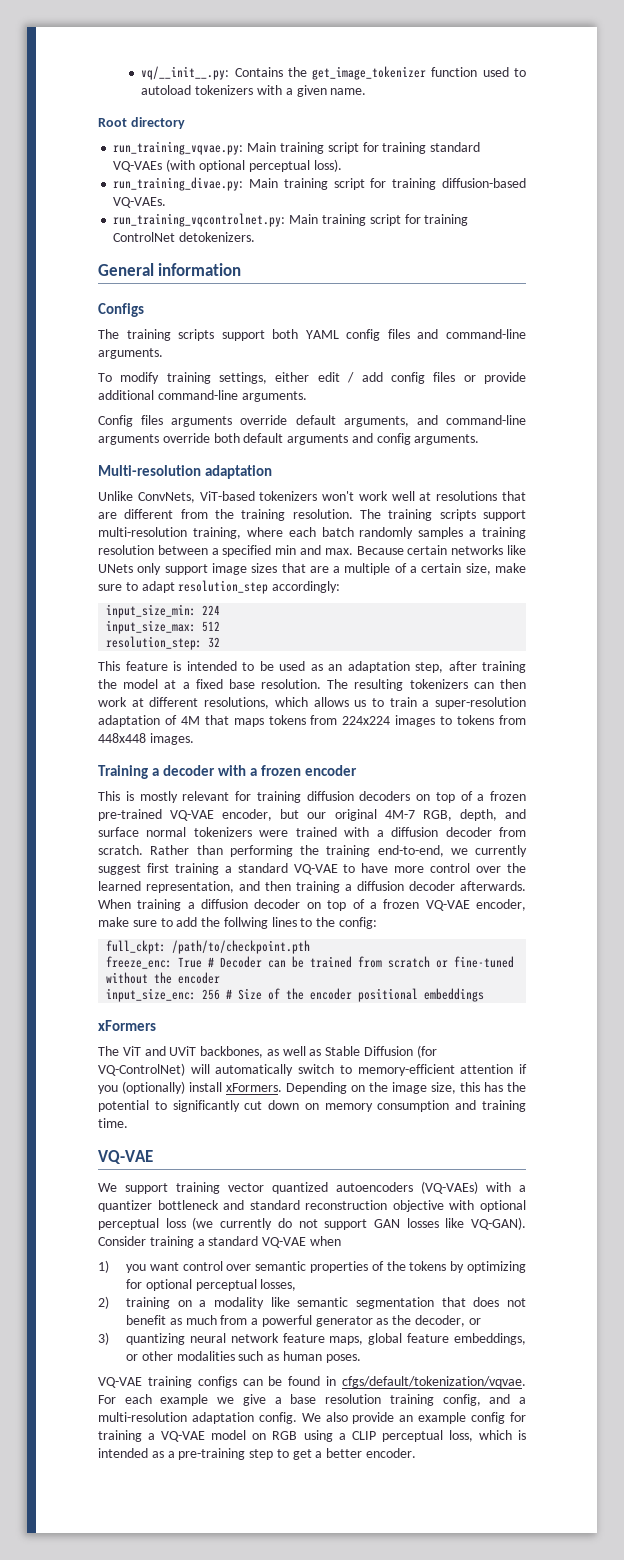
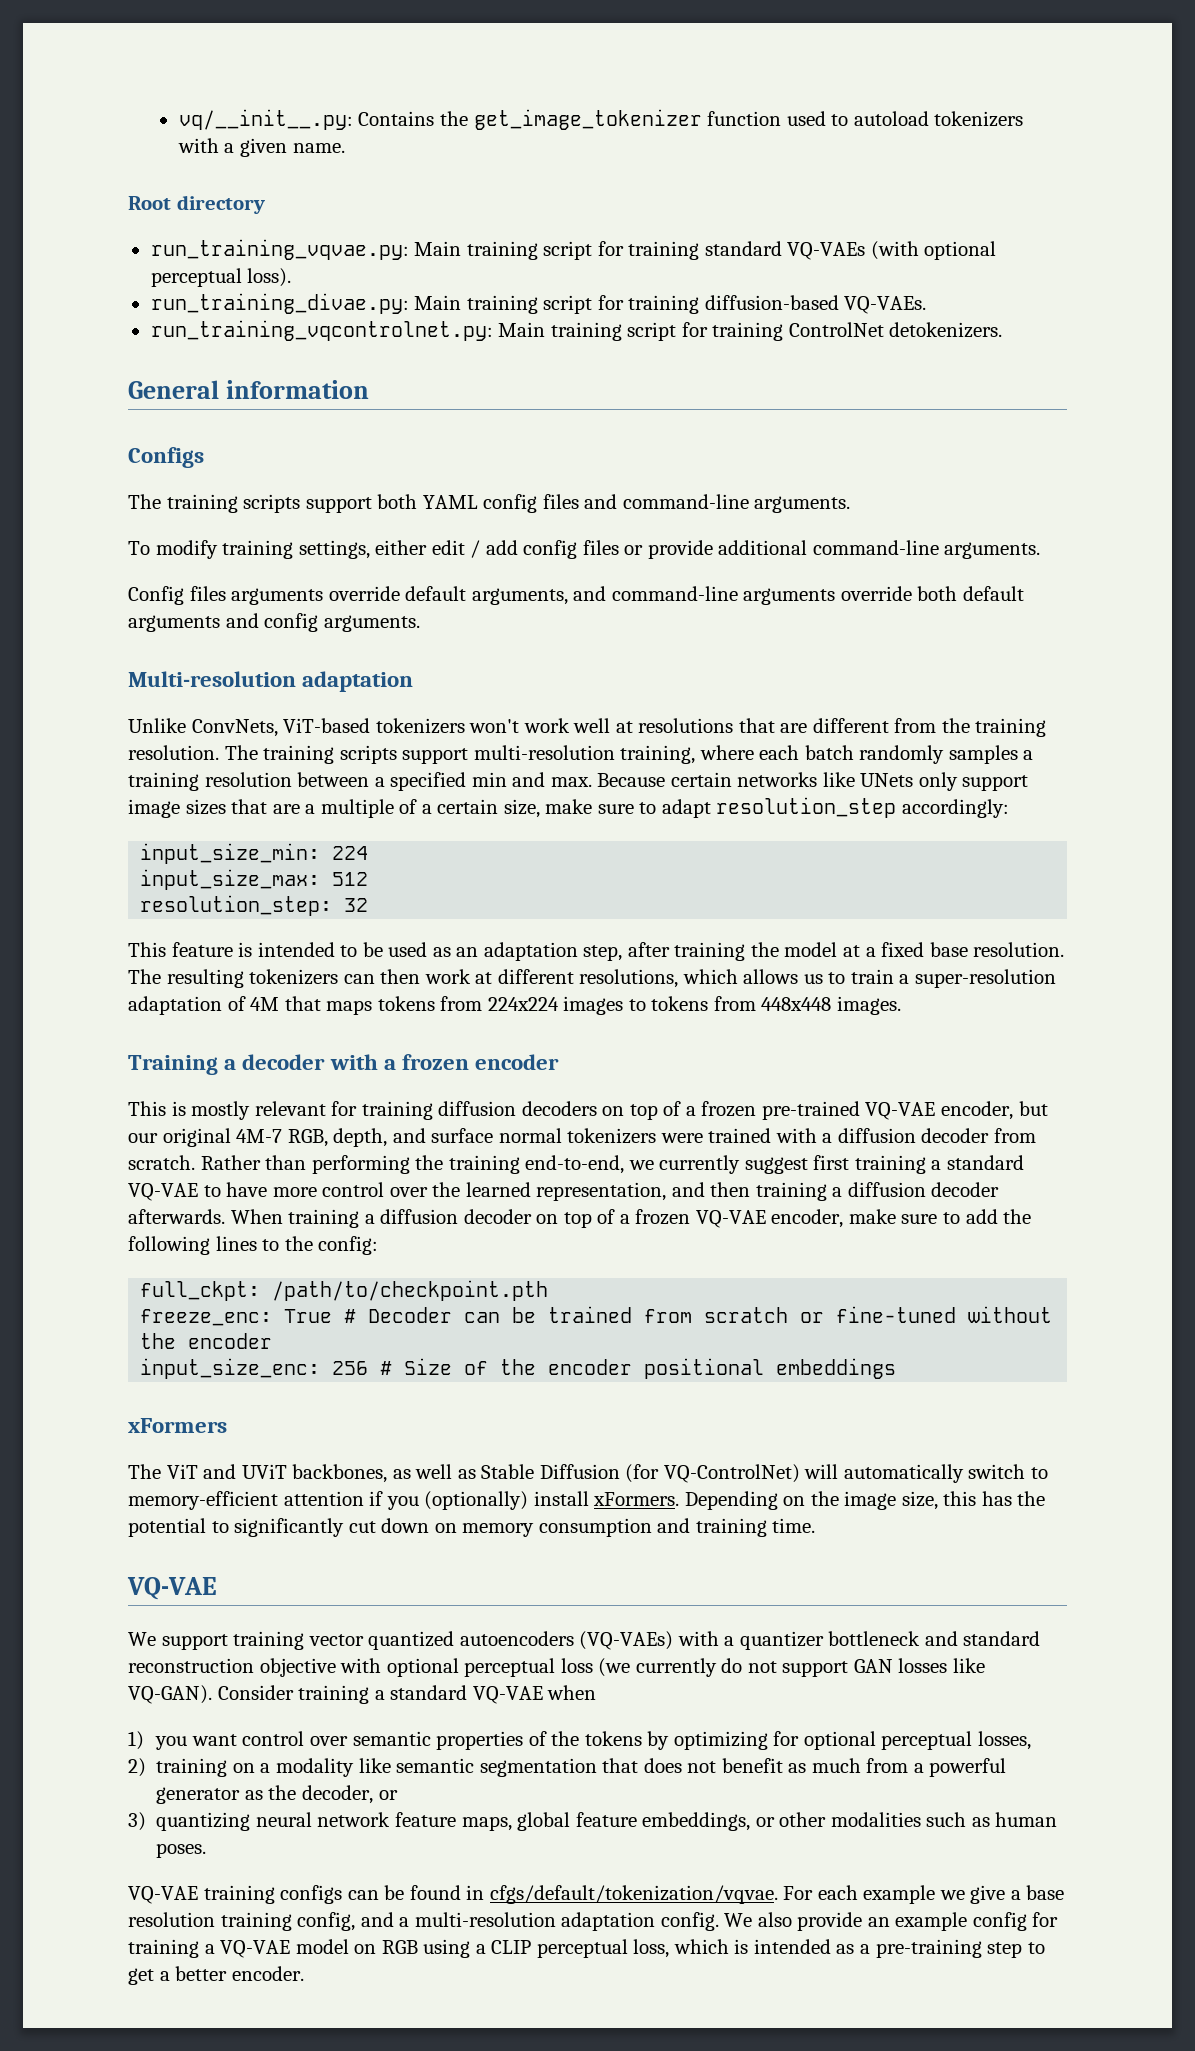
[223,917,268,929] follwing -> [128,1236,210,1255] following

